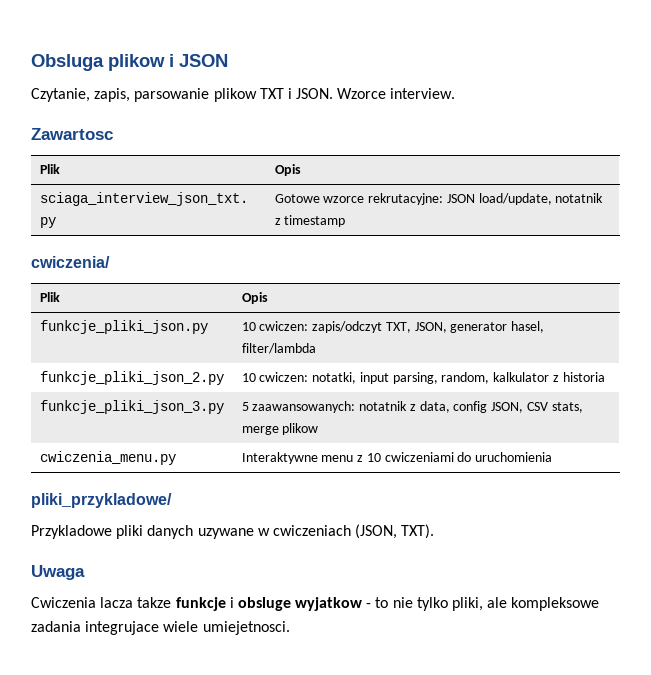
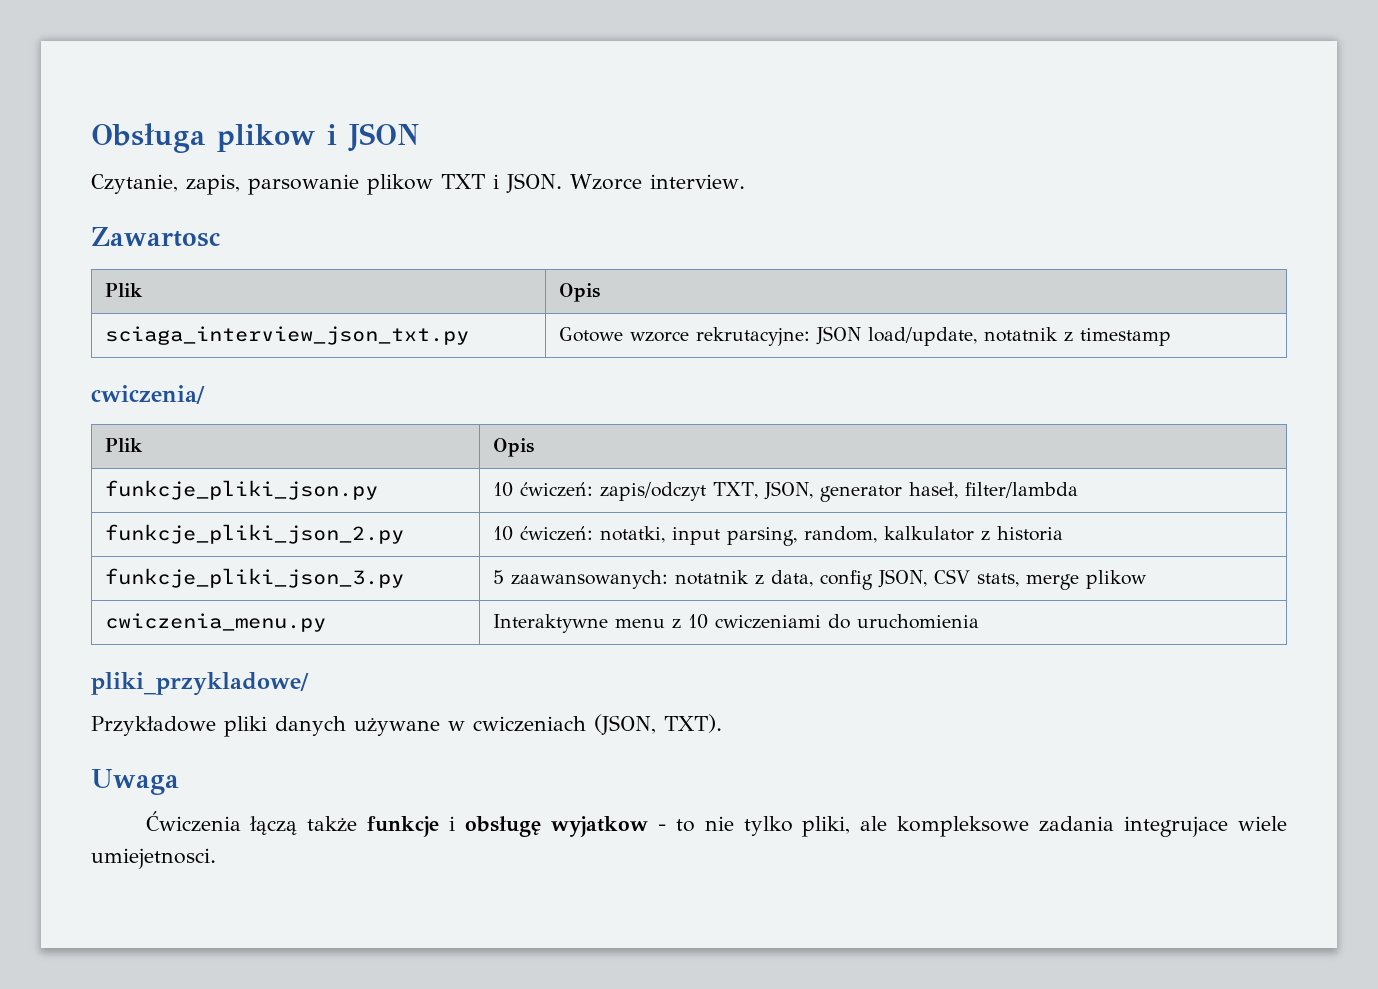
[31,54,104,71] Obsluga -> [91,123,205,153] Obsługa
[259,321,309,331] cwiczen: -> [520,482,594,497] ćwiczeń:
[511,321,545,333] hasel, -> [909,482,959,499] haseł,
[259,372,309,382] cwiczen: -> [520,526,594,541] ćwiczeń:
[31,525,112,539] Przykladowe -> [91,716,216,736] Przykładowe
[197,528,254,539] uzywane -> [354,718,440,736] używane
[31,597,172,608] Cwiczenia lacza takze -> [145,811,358,835] Ćwiczenia łączą także
[237,597,291,611] obsluge -> [465,816,542,837] obsługę

